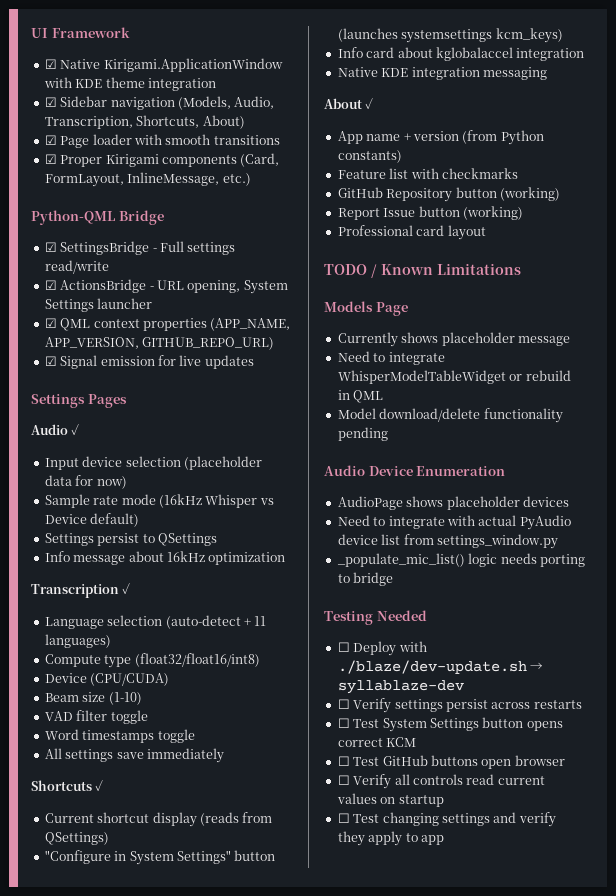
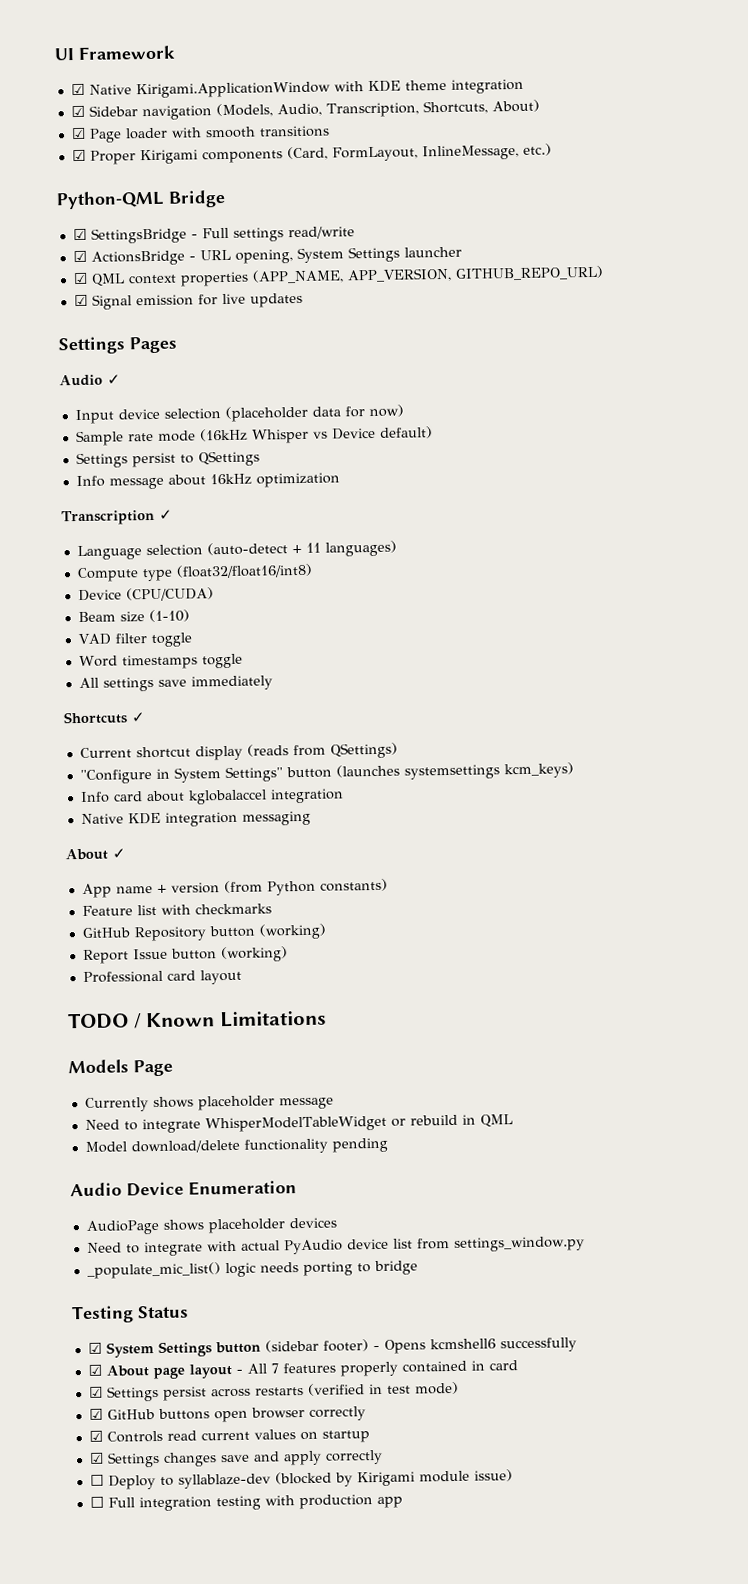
[376,610,427,621] [337,641,427,656] [337,660,544,674] [337,680,464,694] [337,698,582,713] [337,717,563,732] [337,737,417,747] [337,756,380,766] Needed // ☐ Deploy with ./blaze/dev-update.sh → syllablaze-dev // ☐ Verify settings persist across restarts // ☐ Test System Settings button opens correct KCM // ☐ Test -> [137,1305,189,1319] [87,1337,577,1358] [87,1360,518,1380] [88,1381,459,1402] [88,1408,103,1420] Status // ☑ System Settings button (sidebar footer) - Opens kcmshell6 successfully // ☑ About page layout - All 7 features properly contained in card // ☑ Settings persist across restarts (verified in test mode) // ☑
[337,774,463,789] // ☐ Verify all controls -> [308,1406,366,1421] [88,1430,163,1443] correctly // ☑ Controls
[337,812,556,827] [337,831,418,846] ☐ Test changing settings and verify they apply to -> [88,1449,383,1468] [89,1469,513,1490] [89,1494,373,1512] ☑ Settings changes save and apply correctly // ☐ Deploy to syllablaze-dev (blocked by Kirigami module issue) // ☐ Full integration testing with production

